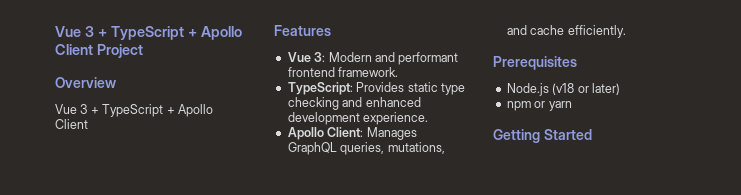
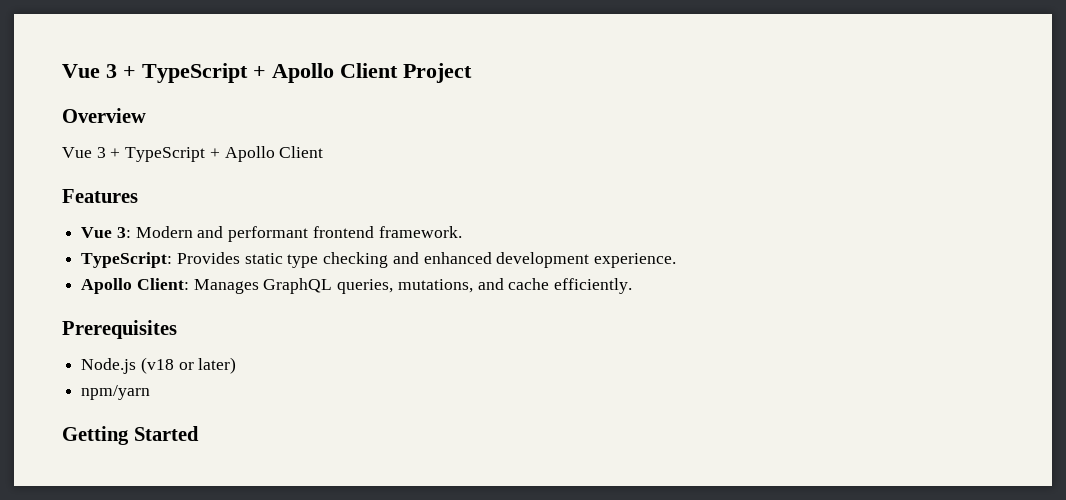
[506,101,572,111] npm or yarn -> [81,385,151,400] npm/yarn

